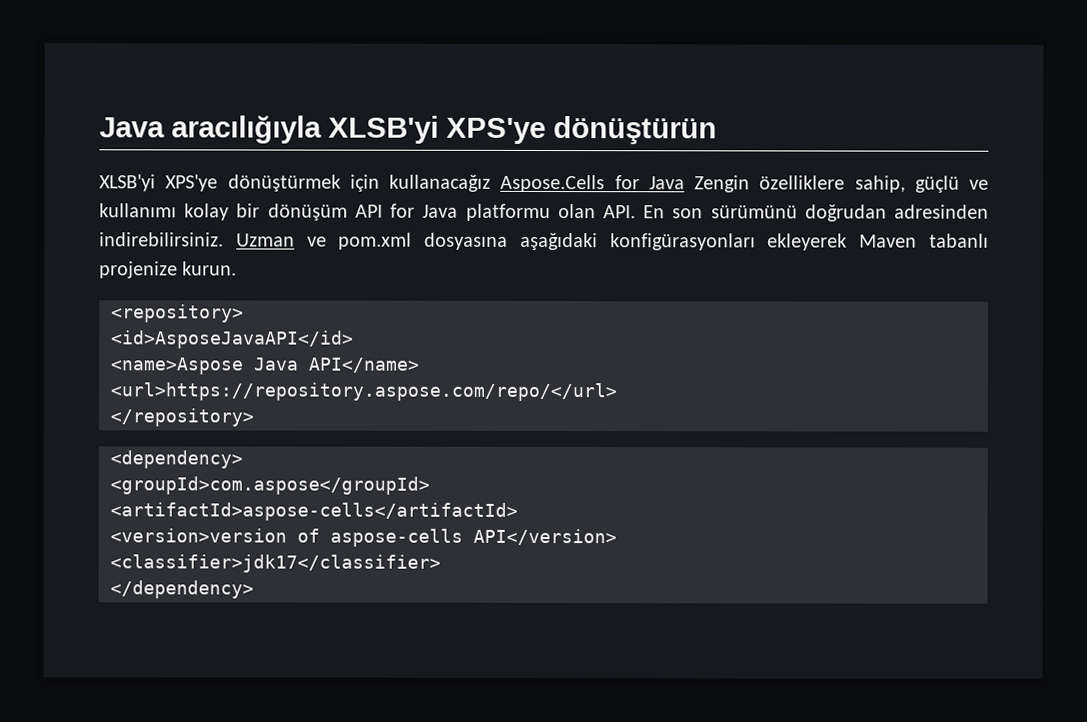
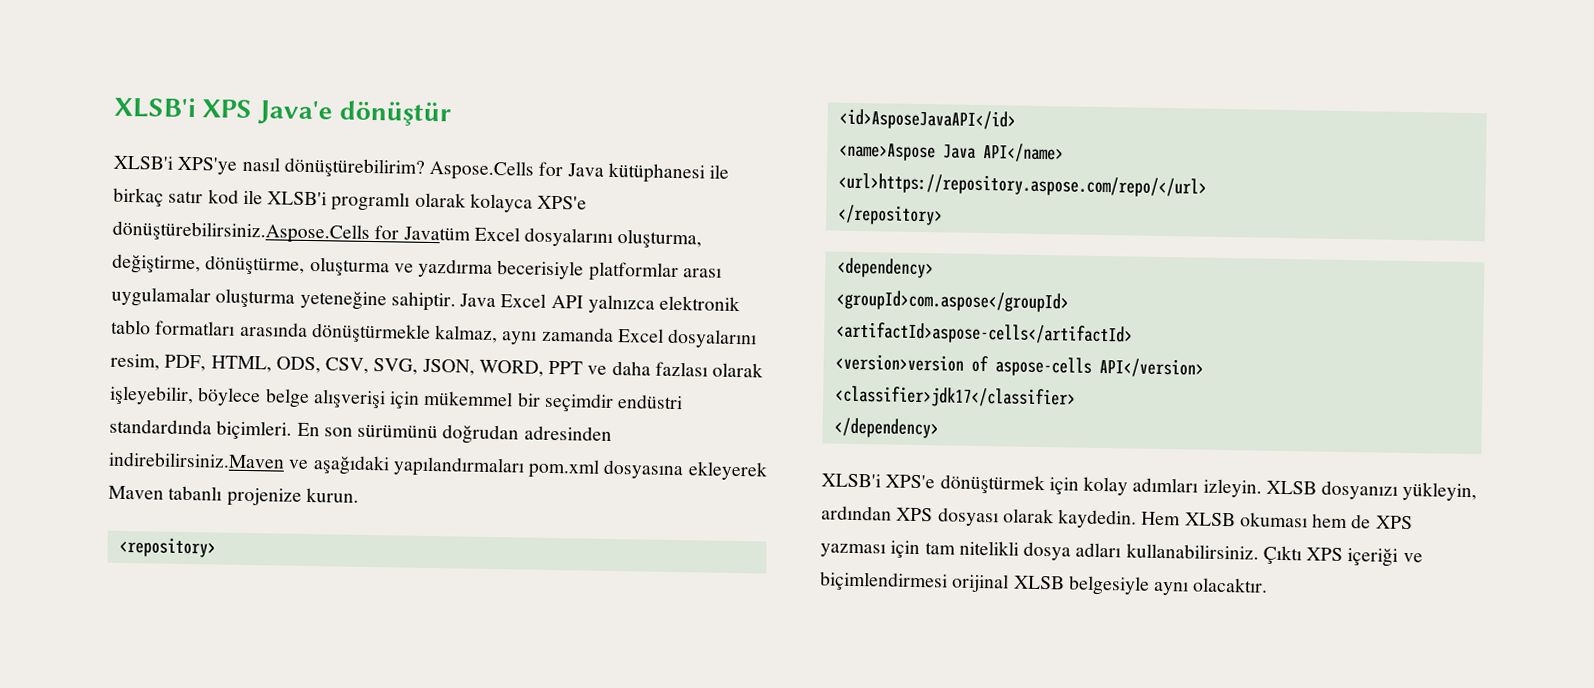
[99,115,717,145] [99,174,989,193] [99,203,636,222] Java aracılığıyla XLSB'yi XPS'ye dönüştürün // XLSB'yi XPS'ye dönüştürmek için kullanacağız Aspose.Cells for Java Zengin özelliklere sahip, güçlü ve kullanımı kolay bir dönüşüm API for Java platformu olan API. -> [114,96,451,127] [113,155,730,184] [113,187,588,213] [112,220,703,249] [112,253,722,283] [111,286,741,314] [111,319,758,349] [110,353,764,378] [109,385,684,412] [109,418,293,440] XLSB'i XPS Java'e dönüştür // XLSB'i XPS'ye nasıl dönüştürebilirim? Aspose.Cells for Java kütüphanesi ile birkaç satır kod ile XLSB'i programlı olarak kolayca XPS'e dönüştürebilirsiniz.Aspose.Cells for Javatüm Excel dosyalarını oluşturma, değiştirme, dönüştürme, oluşturma ve yazdırma becerisiyle platformlar arası uygulamalar oluşturma yeteneğine sahiptir. Java Excel API yalnızca elektronik tablo formatları arasında dönüştürmekle kalmaz, aynı zamanda Excel dosyalarını resim, PDF, HTML, ODS, CSV, SVG, JSON, WORD, PPT ve daha fazlası olarak işleyebilir, böylece belge alışverişi için mükemmel bir seçimdir endüstri standardında biçimleri.
[99,232,756,251] indirebilirsiniz. Uzman ve pom.xml dosyasına aşağıdaki konfigürasyonları -> [108,451,685,480] indirebilirsiniz.Maven ve aşağıdaki yapılandırmaları pom.xml dosyasına
(254, 589) none -> [821,473,1478,502] [821,505,1413,530] [820,540,1423,567] [819,571,1269,596] // XLSB'i XPS'e dönüştürmek için kolay adımları izleyin. XLSB dosyanızı yükleyin, ardından XPS dosyası olarak kaydedin. Hem XLSB okuması hem de XPS yazması için tam nitelikli dosya adları kullanabilirsiniz. Çıktı XPS içeriği ve biçimlendirmesi orijinal XLSB belgesiyle aynı olacaktır.

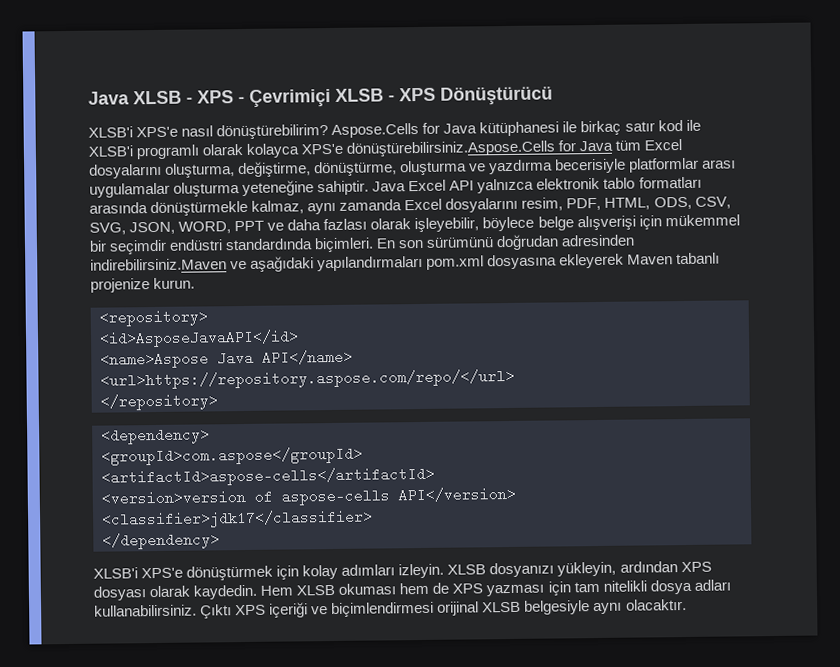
[114,96,451,127] [113,155,238,175] XLSB'i XPS Java'e dönüştür // XLSB'i XPS'ye -> [88,86,553,108] [88,126,179,138] Java XLSB - XPS - Çevrimiçi XLSB - XPS Dönüştürücü // XLSB'i XPS'e
[402,226,471,241] Javatüm -> [579,140,642,152] Java tüm

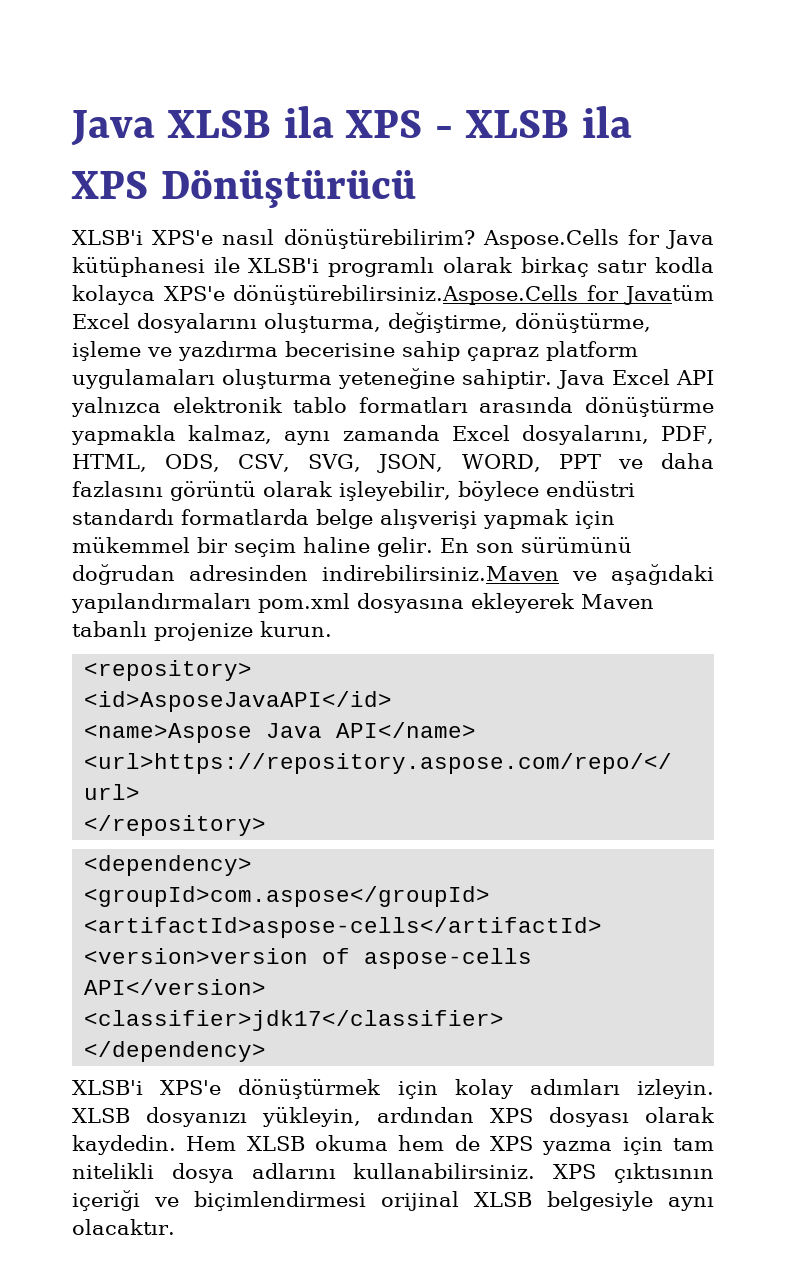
[186,97,193,104] - -> [283,106,334,138] ila
[249,88,395,108] Çevrimiçi XLSB - -> [465,106,632,138] XLSB ila
[580,119,701,136] [88,143,244,160] birkaç satır kod ile XLSB'i programlı olarak -> [248,257,714,277] XLSB'i programlı olarak birkaç satır kodla
[579,140,642,152] Java tüm -> [624,285,714,305] Javatüm
[400,160,468,176] oluşturma -> [72,341,141,361] işleme
[555,157,737,174] [89,182,170,198] becerisiyle platformlar arası uygulamalar -> [285,341,638,361] [72,369,215,389] becerisine sahip çapraz platform uygulamaları
[150,200,249,217] dönüştürmekle -> [585,397,714,417] [71,425,176,445] dönüştürme yapmakla
[445,197,564,213] dosyalarını resim, -> [521,425,649,445] dosyalarını,
[323,218,368,231] fazlası -> [72,481,256,501] fazlasını görüntü
(535, 224) none -> [545,481,635,497] [72,509,309,525] endüstri standardı formatlarda
(636, 223) none -> [483,509,568,529] yapmak
[109,237,375,255] seçimdir endüstri standardında biçimleri. -> [234,537,433,557] seçim haline gelir.
[338,583,397,595] okuması -> [315,1135,388,1151] okuma
[486,584,545,597] yazması -> [542,1141,613,1155] yazma
[693,579,731,591] [94,604,267,619] adları kullanabilirsiniz. Çıktı XPS -> [251,1163,714,1183] adlarını kullanabilirsiniz. XPS çıktısının

